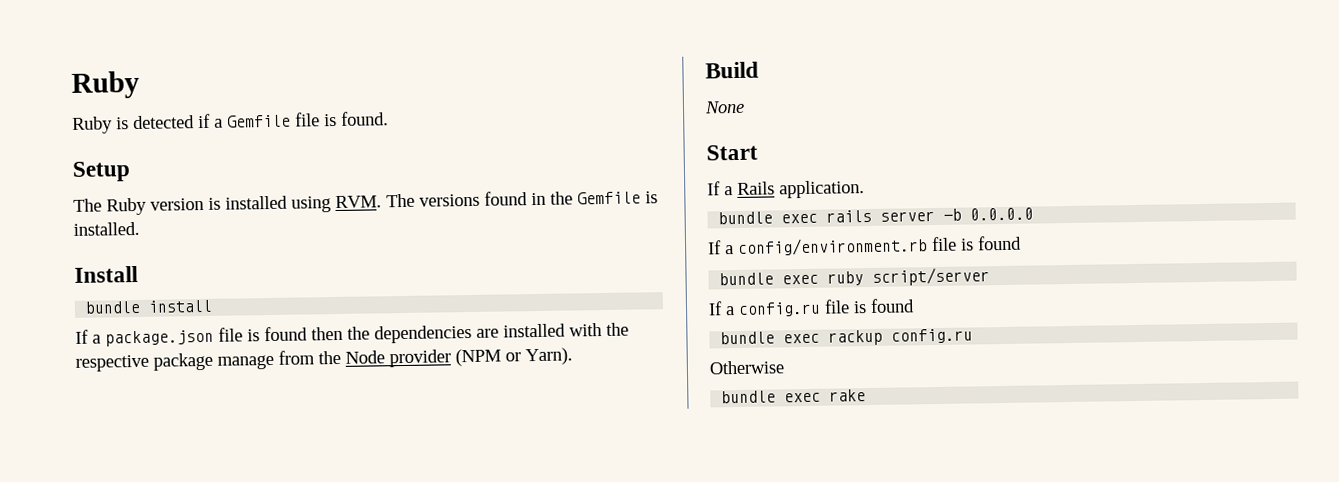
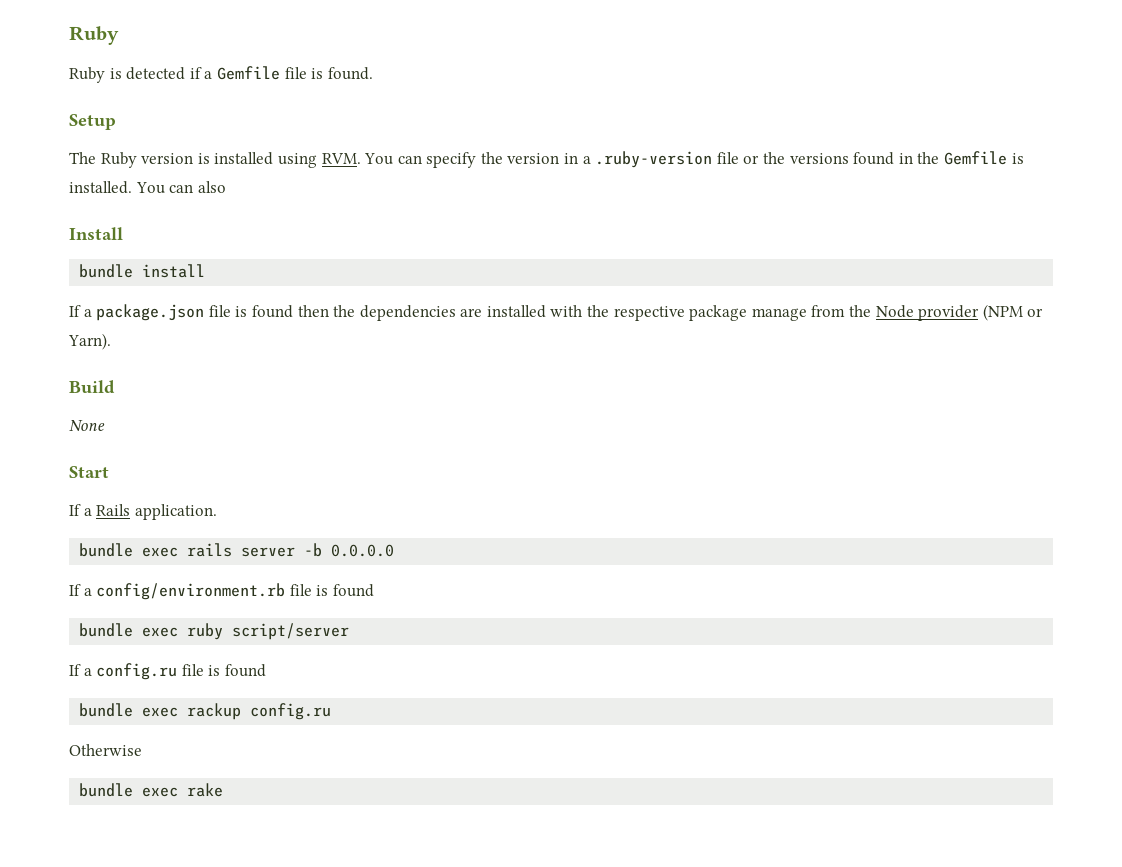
[386,193,415,208] The -> [364,151,786,168] You can specify the version in a .ruby-version file or the
(140, 228) none -> [135,181,226,194] You can also

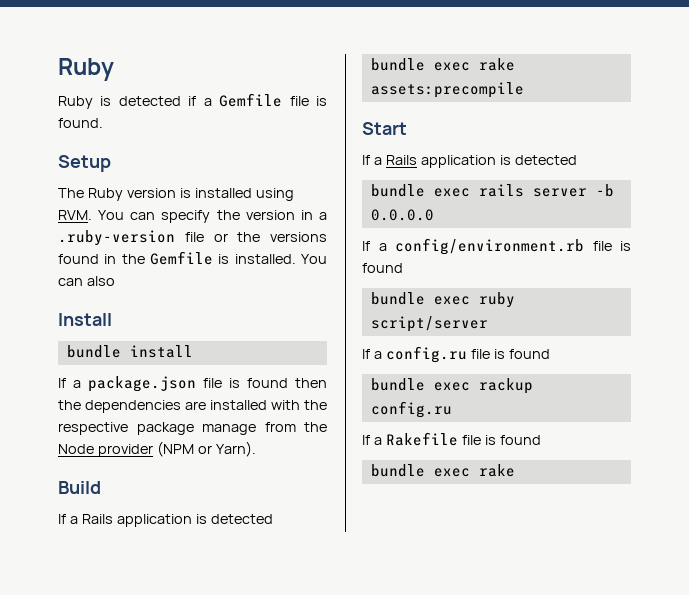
[69,420,105,431] // None -> [58,514,273,527] [370,58,515,71] [370,82,524,98] // If a Rails application is detected // bundle exec rake assets:precompile
[134,504,217,520] application. -> [420,155,577,168] application is detected
[69,744,142,756] Otherwise -> [362,432,541,446] If a Rakefile file is found

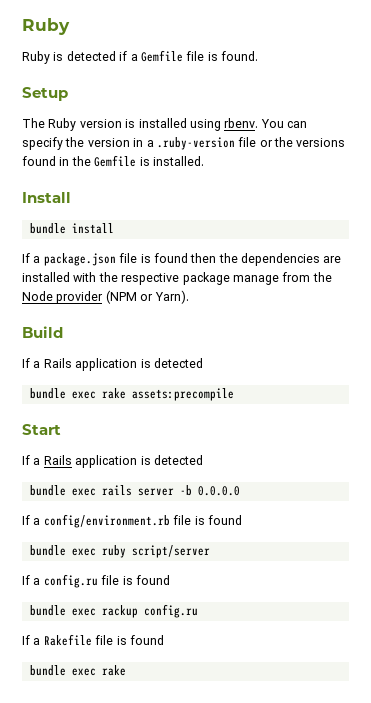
[58,210,92,220] RVM. -> [224,118,259,128] rbenv.
[301,254,327,264] [58,276,115,286] You can also -> (204, 161) none

